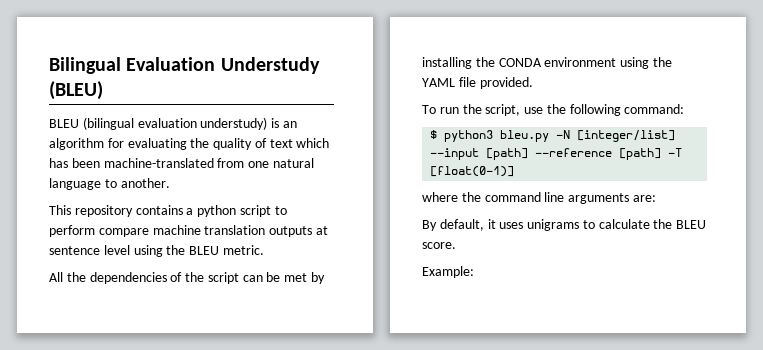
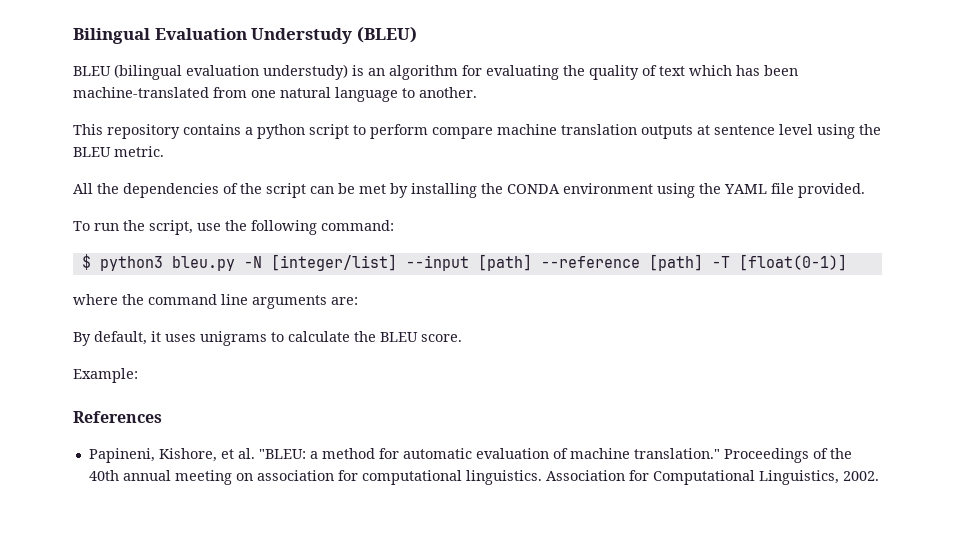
(474, 272) none -> [73,411,162,423] [88,448,852,463] [88,470,879,485] // References // Papineni, Kishore, et al. "BLEU: a method for automatic evaluation of machine translation." Proceedings of the 40th annual meeting on association for computational linguistics. Association for Computational Linguistics, 2002.

